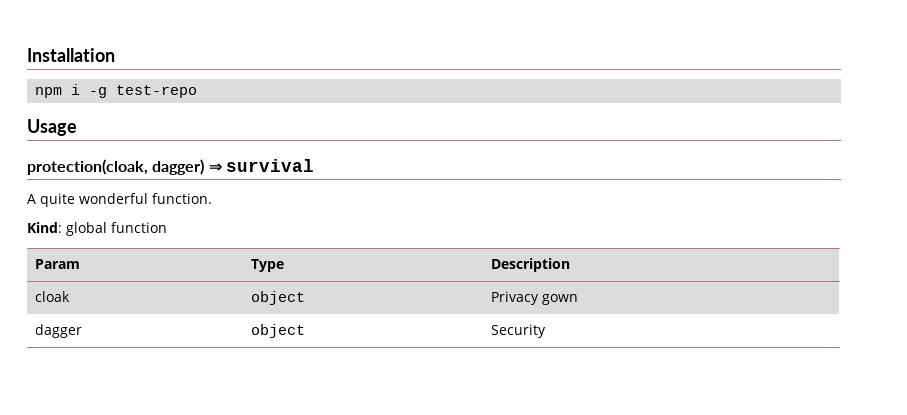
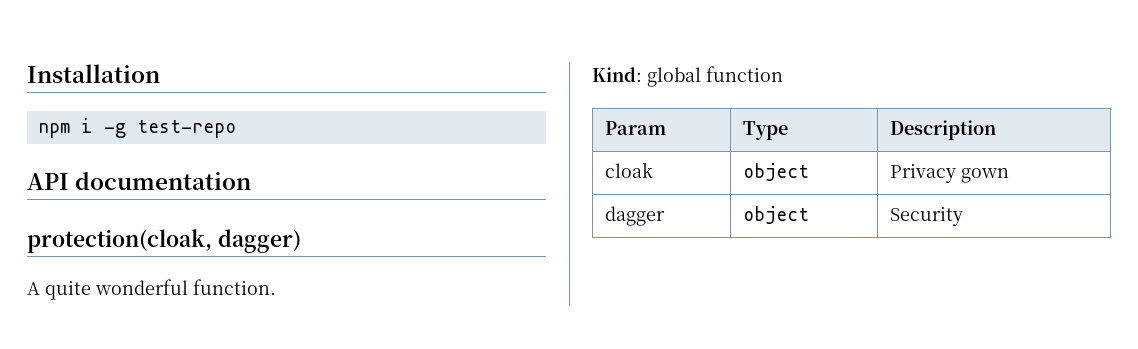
[27,119,77,136] Usage -> [27,172,252,190] API documentation
[208,159,314,172] ⇒ survival -> (301, 241) none

